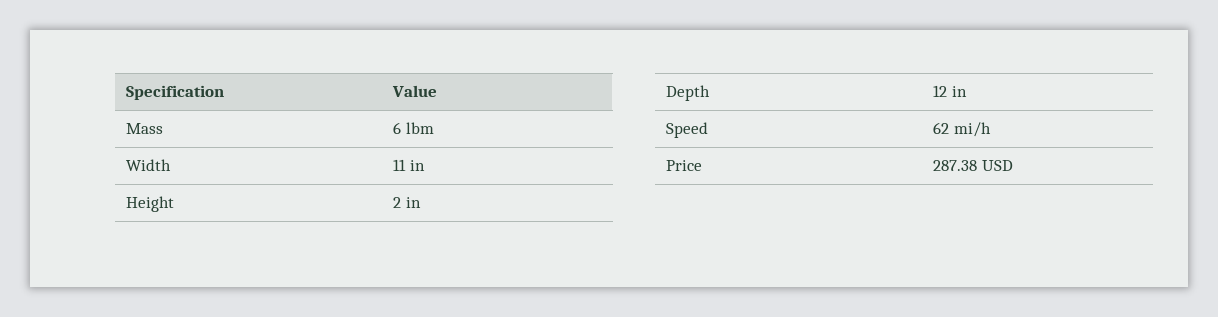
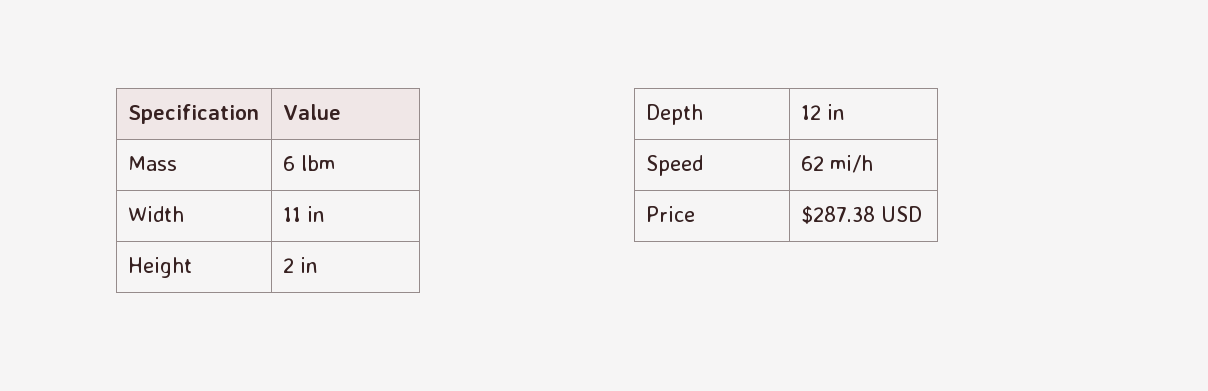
[932,160,977,171] 287.38 -> [800,206,875,224] $287.38

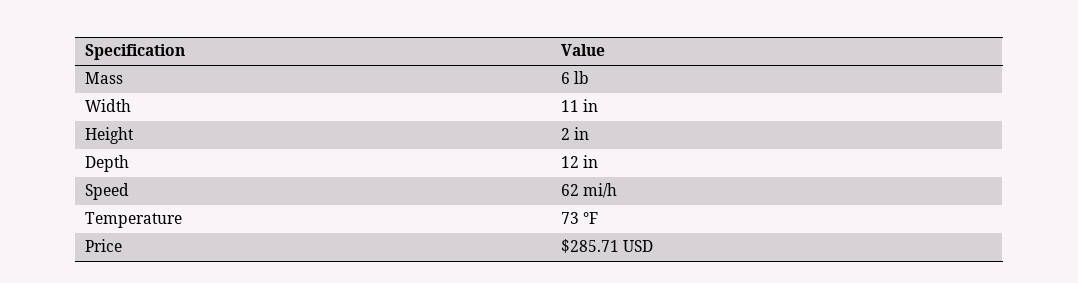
[300,155,335,171] lbm -> [573,71,589,84] lb
(873, 164) none -> [84,212,182,228] [560,212,598,224] // Temperature | 73 °F
[800,206,875,224] $287.38 -> [560,239,619,253] $285.71

